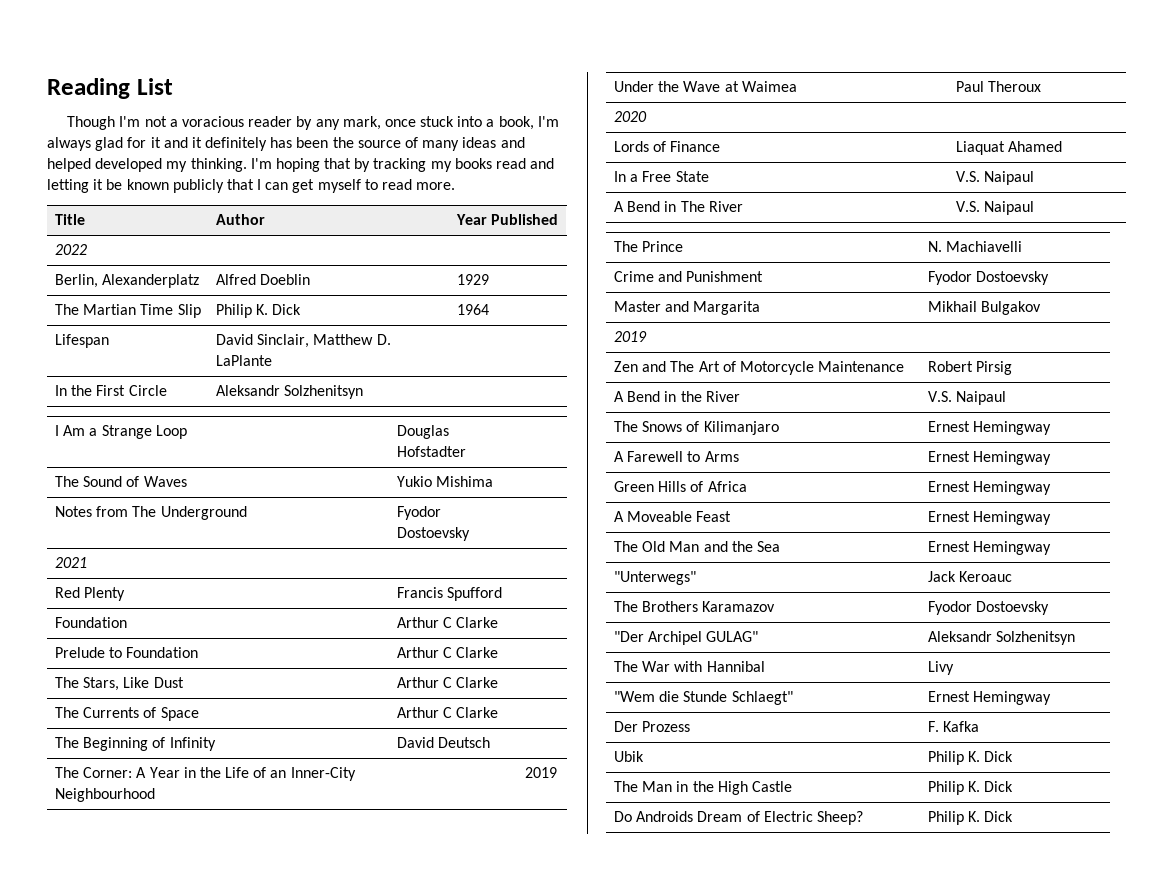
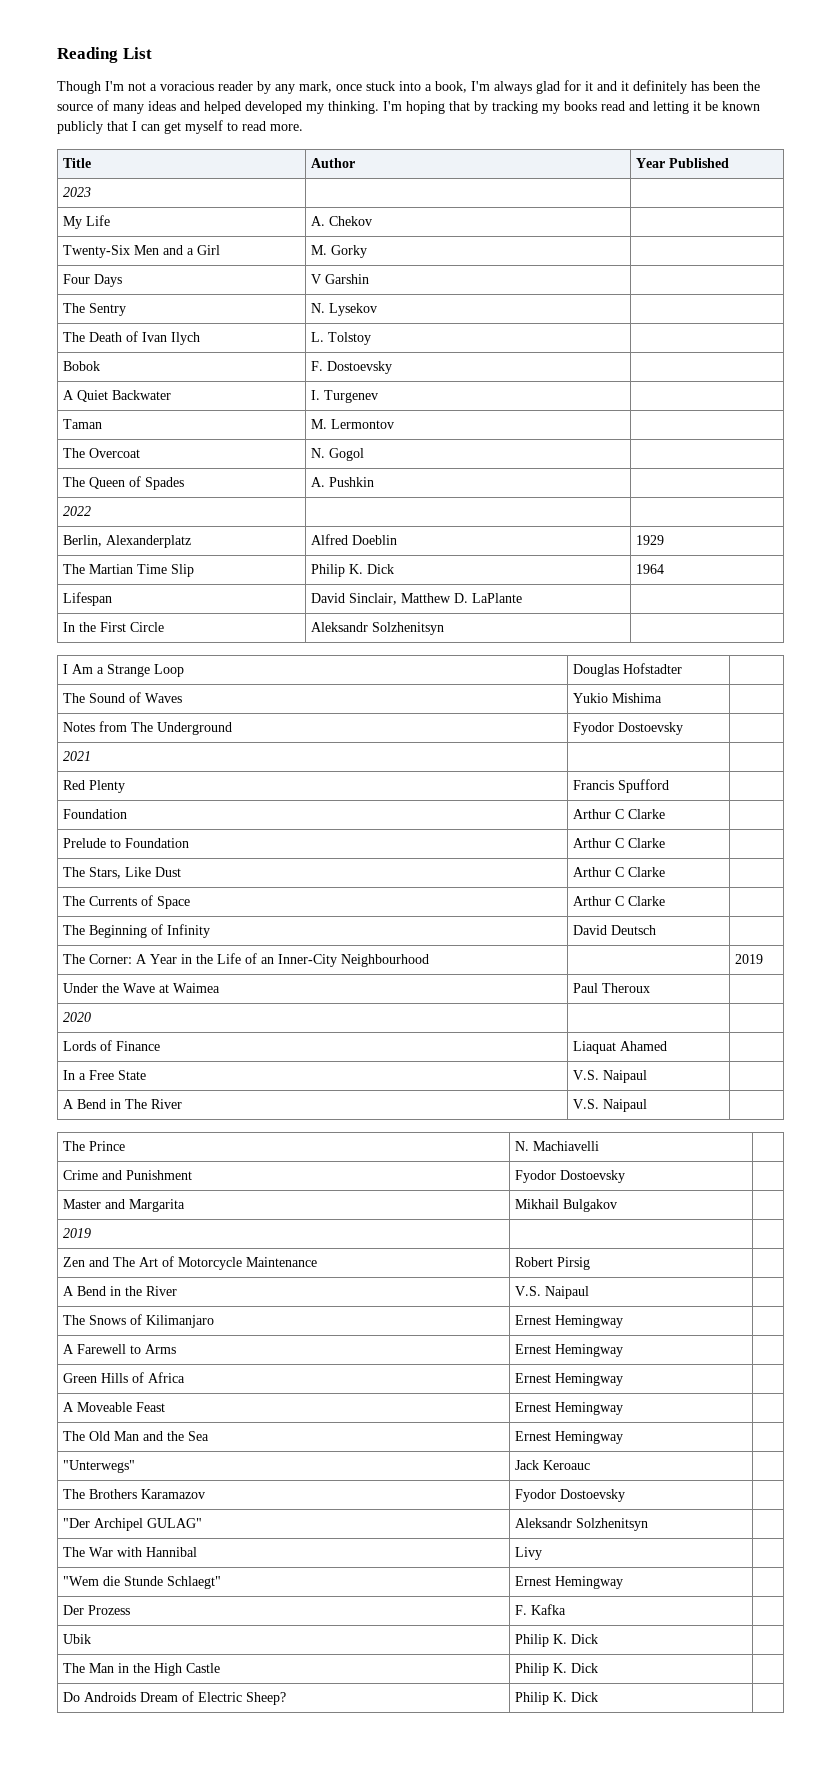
(559, 219) none -> [62,187,91,197] [62,215,110,229] [310,216,372,226] [62,245,220,258] [310,245,367,258] [62,274,122,287] [310,274,369,284] [62,303,126,316] [310,303,377,316] [62,331,200,345] [310,332,371,345] [62,361,100,371] [310,361,392,374] [62,390,171,402] [310,390,378,403] [62,419,102,429] [310,419,394,429] [62,448,140,458] [310,448,364,461] [62,476,184,490] [310,477,374,487] // 2023 | | // My Life | A. Chekov | // Twenty-Six Men and a Girl | M. Gorky | // Four Days | V Garshin | // The Sentry | N. Lysekov | // The Death of Ivan Ilych | L. Tolstoy | // Bobok | F. Dostoevsky | // A Quiet Backwater | I. Turgenev | // Taman | M. Lermontov | // The Overcoat | N. Gogol | // The Queen of Spades | A. Pushkin |

